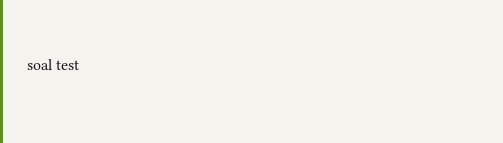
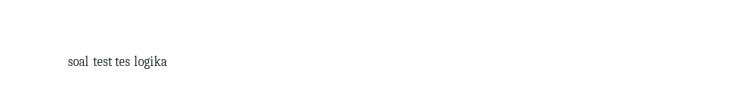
(80, 65) none -> [115,55,167,69] tes logika

